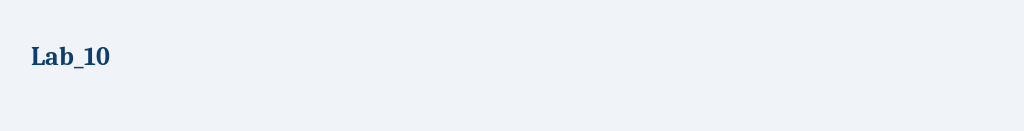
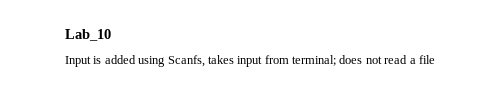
(110, 57) none -> [65,55,435,67] // Input is added using Scanfs, takes input from terminal; does not read a file

